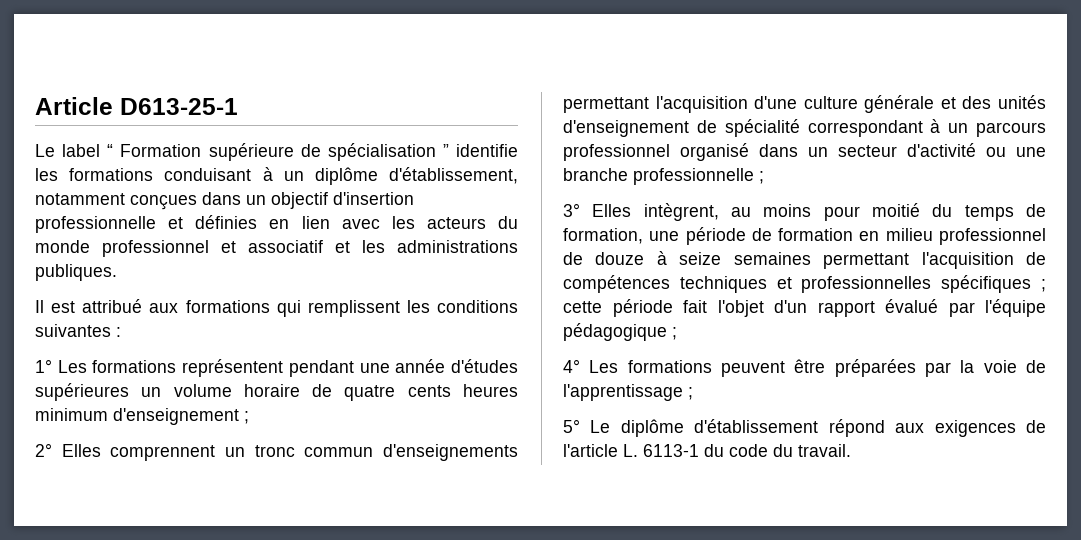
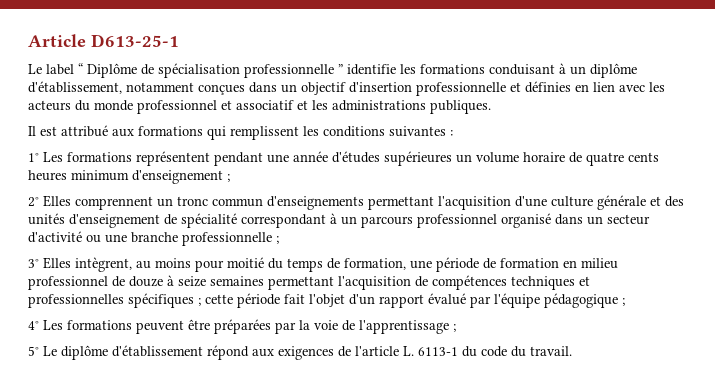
[120,143,294,161] Formation supérieure -> [87,63,137,78] Diplôme
(436, 152) none -> [244,64,334,78] professionnelle

